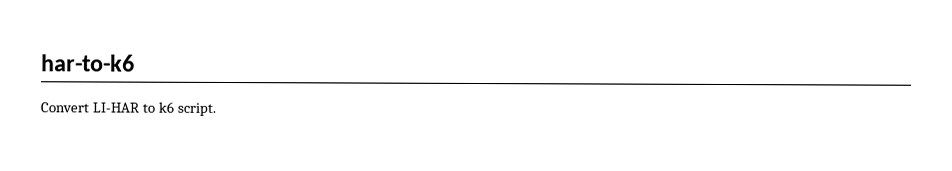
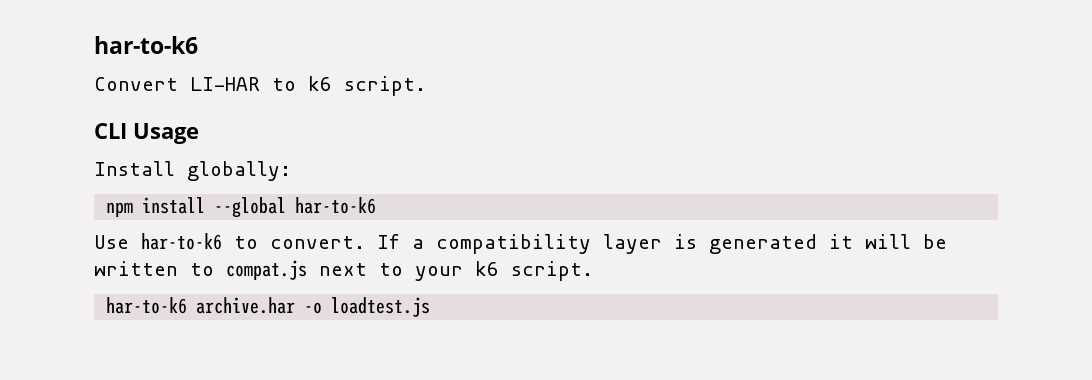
(216, 109) none -> [94,123,199,144] [94,161,291,181] [106,197,377,218] [94,233,947,254] [94,260,593,281] [106,297,431,317] // CLI Usage // Install globally: // npm install --global har-to-k6 // Use har-to-k6 to convert. If a compatibility layer is generated it will be written to compat.js next to your k6 script. // har-to-k6 archive.har -o loadtest.js

